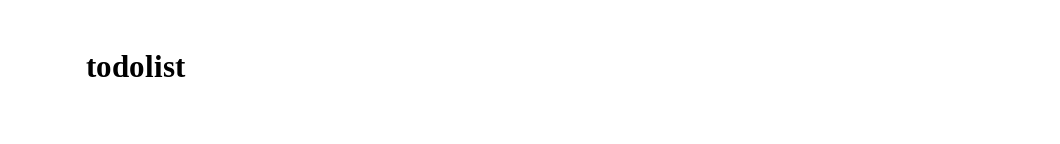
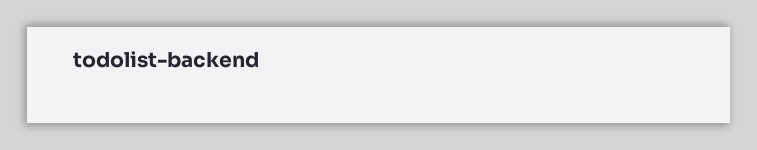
[86,55,186,77] todolist -> [73,51,259,68] todolist-backend

